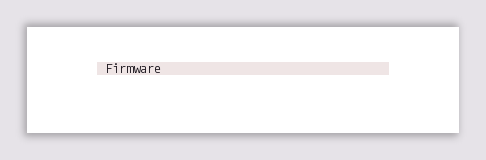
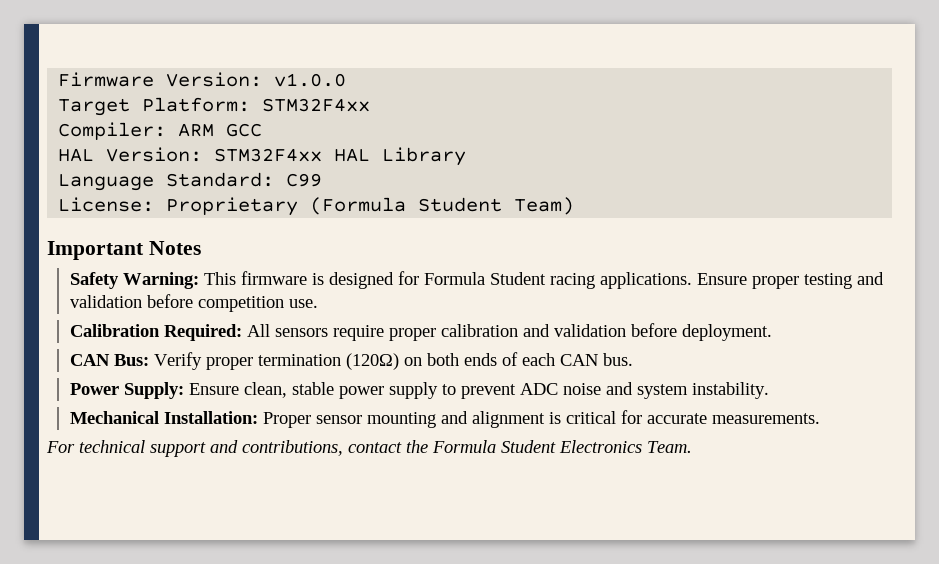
(162, 68) none -> [166,72,347,87] [58,97,371,116] [58,122,263,140] [58,147,467,166] [58,172,323,191] [58,197,575,216] [47,241,201,260] [69,271,884,289] [69,294,318,312] [69,323,772,341] [69,352,633,370] [69,382,769,399] [69,410,820,428] [46,440,692,457] Version: v1.0.0 // Target Platform: STM32F4xx // Compiler: ARM GCC // HAL Version: STM32F4xx HAL Library // Language Standard: C99 // License: Proprietary (Formula Student Team) // Important Notes // Safety Warning: This firmware is designed for Formula Student racing applications. Ensure proper testing and validation before competition use. // Calibration Required: All sensors require proper calibration and validation before deployment. // CAN Bus: Verify proper termination (120Ω) on both ends of each CAN bus. // Power Supply: Ensure clean, stable power supply to prevent ADC noise and system instability. // Mechanical Installation: Proper sensor mounting and alignment is critical for accurate measurements. // For technical support and contributions, contact the Formula Student Electronics Team.

